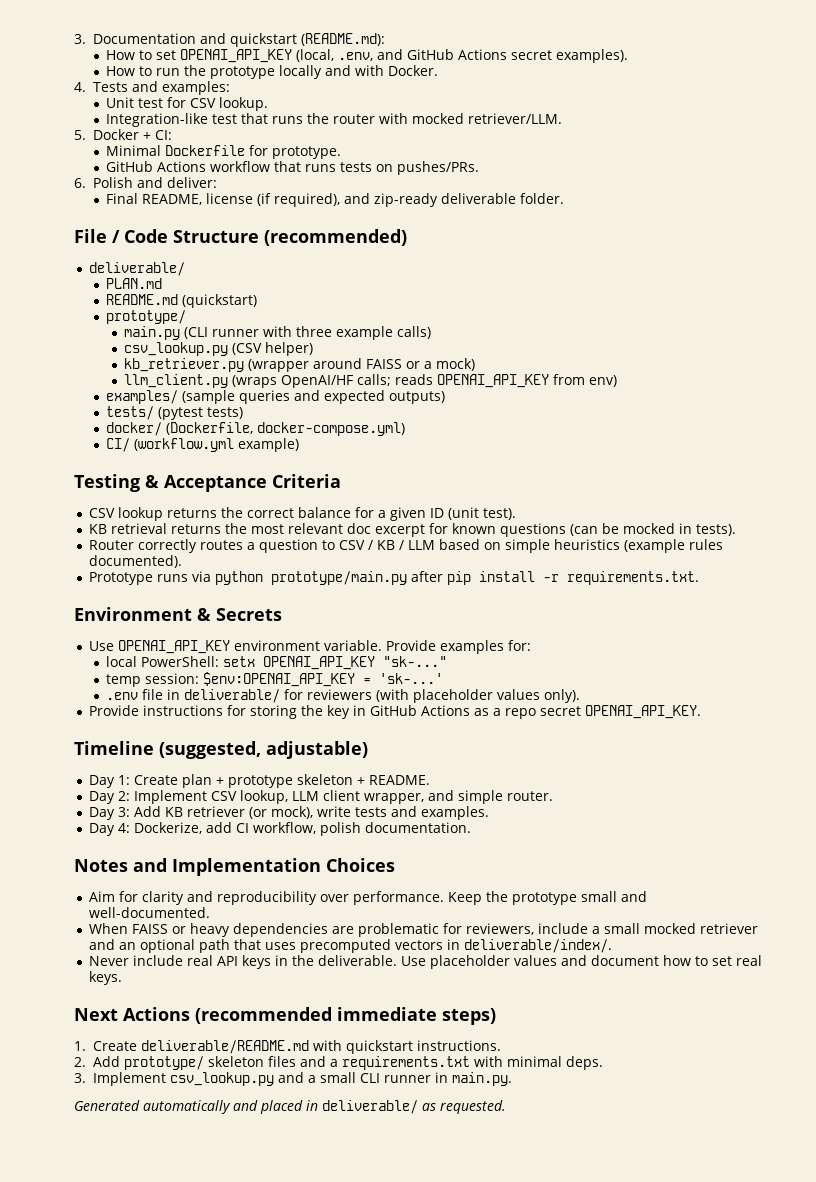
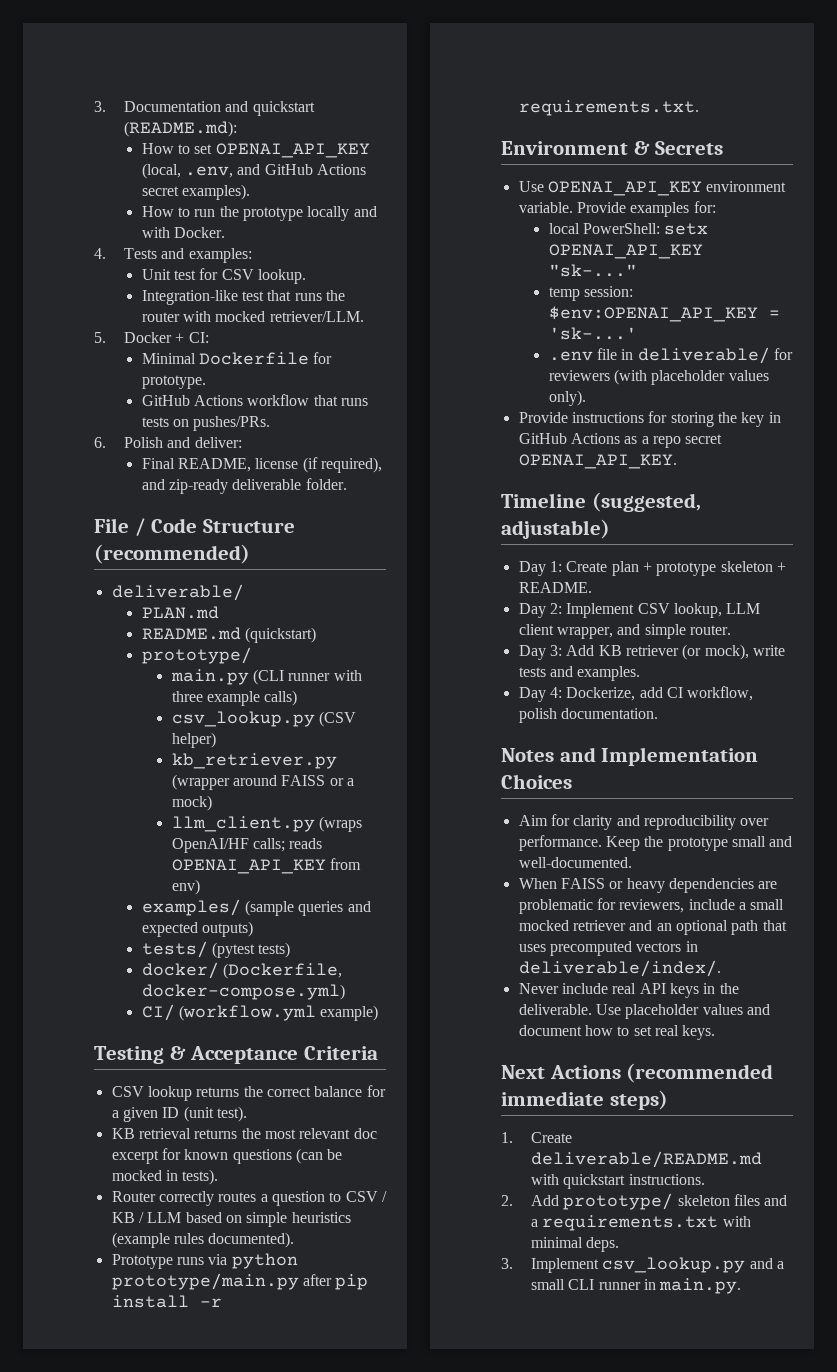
[74,1100,506,1114] // Generated automatically and placed in deliverable/ as requested. -> (742, 1286) none

